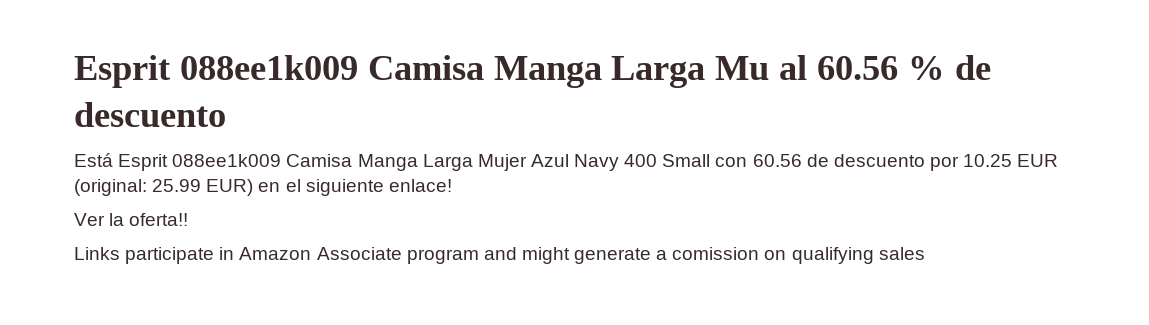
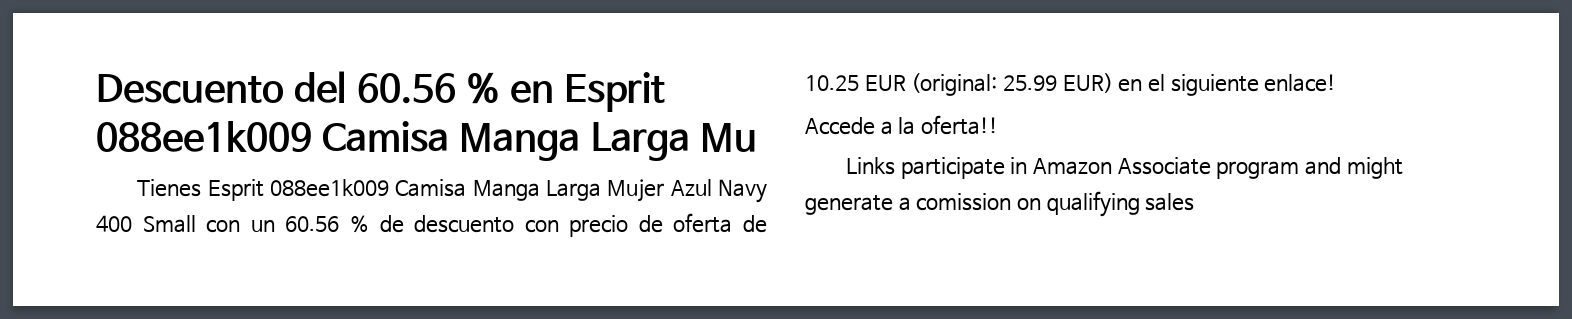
(74, 71) none -> [96,71,555,104] Descuento del 60.56 % en
[779,55,991,80] [74,102,226,127] [74,153,113,167] al 60.56 % de descuento // Está -> [137,179,202,197] // Tienes
[752,154,959,171] 60.56 de descuento por -> [250,213,767,237] un 60.56 % de descuento con precio de oferta de
[74,213,105,226] Ver -> [805,117,893,135] Accede a

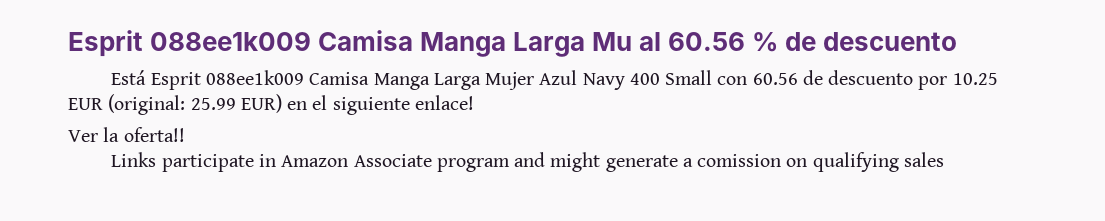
[96,71,555,104] Descuento del 60.56 % en -> (68, 43) none
[137,179,202,197] // Tienes -> [639,32,958,52] [111,70,147,85] al 60.56 % de descuento // Está
[250,213,767,237] un 60.56 % de descuento con precio de oferta de -> [752,70,948,90] 60.56 de descuento por
[805,117,893,135] Accede a -> [68,130,98,142] Ver

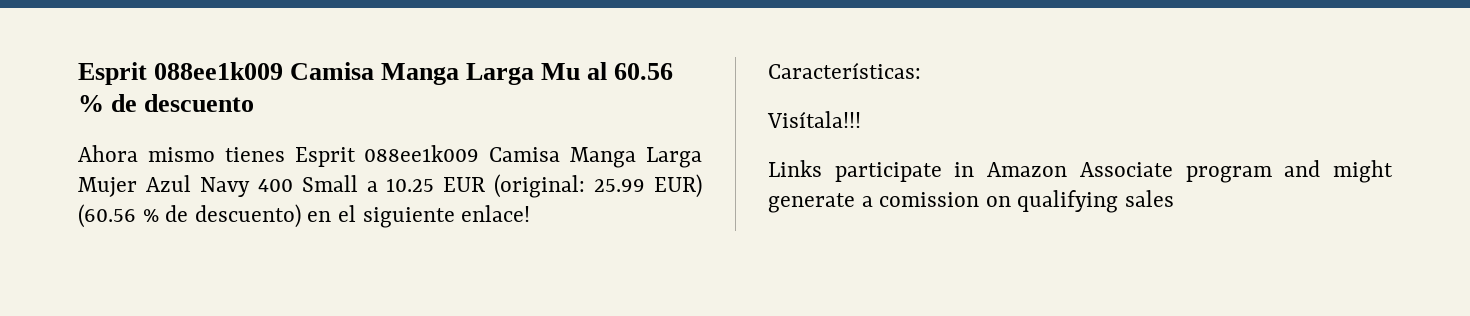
[111,70,147,85] Está -> [78,145,285,162] Ahora mismo tienes
[717,70,948,90] con 60.56 de descuento por -> [366,181,378,192] a
(282, 103) none -> [78,204,301,228] (60.56 % de descuento)
[68,127,185,142] Ver la oferta!! -> [768,62,921,79] [767,111,861,128] Características: // Visítala!!!

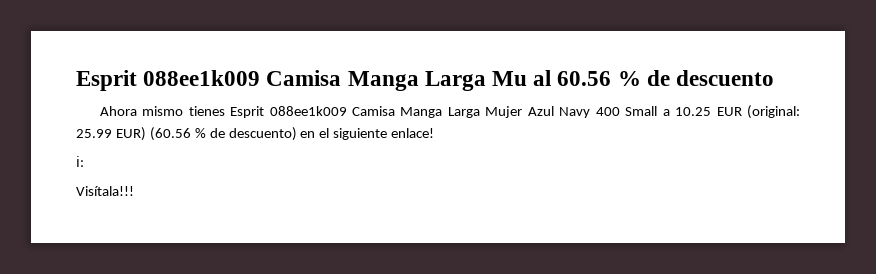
[768,62,921,79] Características: -> [76,156,84,167] ℹ:
[768,160,1393,183] [768,190,1175,213] // Links participate in Amazon Associate program and might generate a comission on qualifying sales -> (134, 191) none

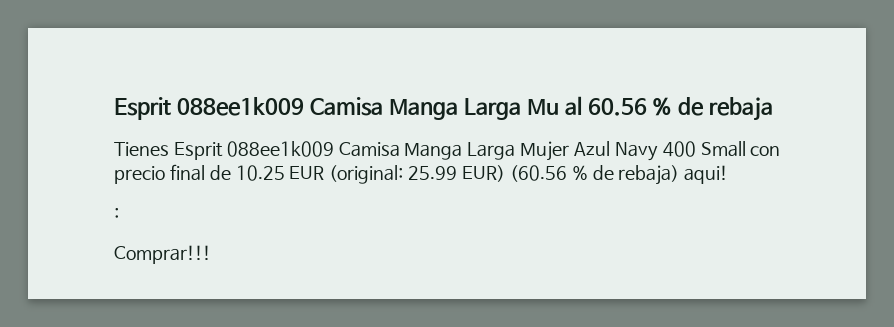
[676,70,775,86] [99,106,225,116] descuento // Ahora mismo tienes -> [709,97,774,121] [114,142,169,156] rebaja // Tienes
[662,109,670,116] a -> [750,146,781,156] [114,164,231,184] con precio final de
[228,127,435,141] [76,156,84,167] [76,186,134,196] descuento) en el siguiente enlace! // ℹ: // Visítala!!! -> [618,165,729,185] [114,207,119,219] [114,245,211,264] rebaja) aqui! // : // Comprar!!!

